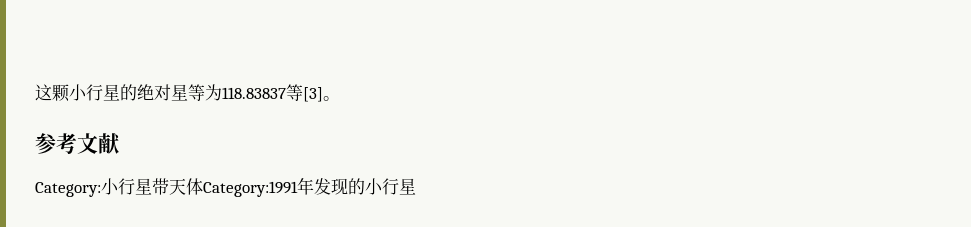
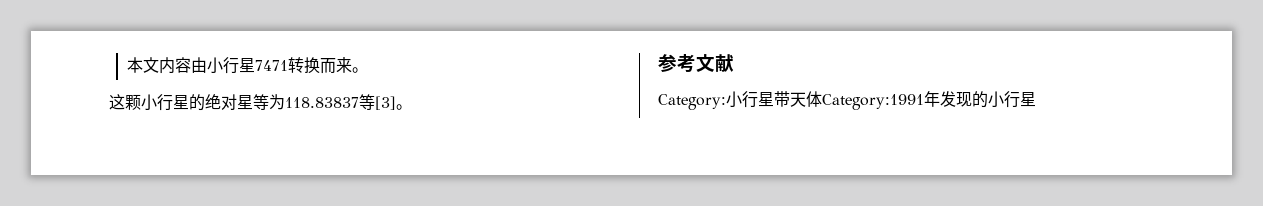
(35, 92) none -> [126,57,368,74] 本文内容由小行星7471转换而来。 //

